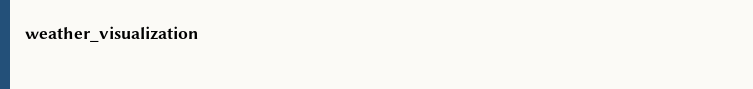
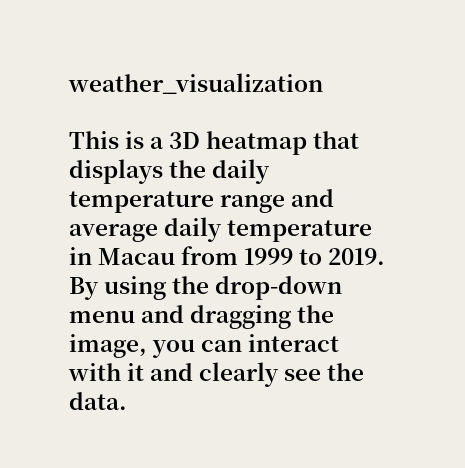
(199, 34) none -> [69,131,360,155] [69,159,271,184] [69,189,335,213] [69,217,373,242] [69,246,386,265] [69,276,343,300] [69,305,335,329] [69,334,340,358] [68,362,365,387] [69,392,127,410] // This is a 3D heatmap that displays the daily temperature range and average daily temperature in Macau from 1999 to 2019. By using the drop-down menu and dragging the image, you can interact with it and clearly see the data.

